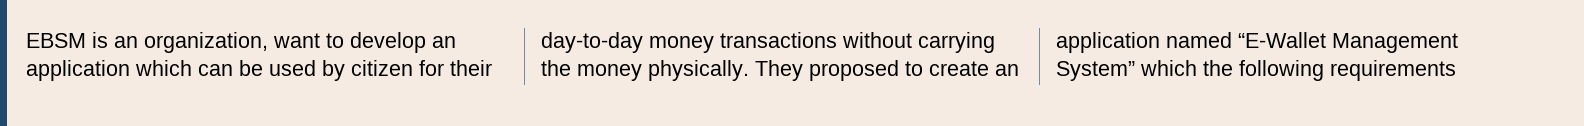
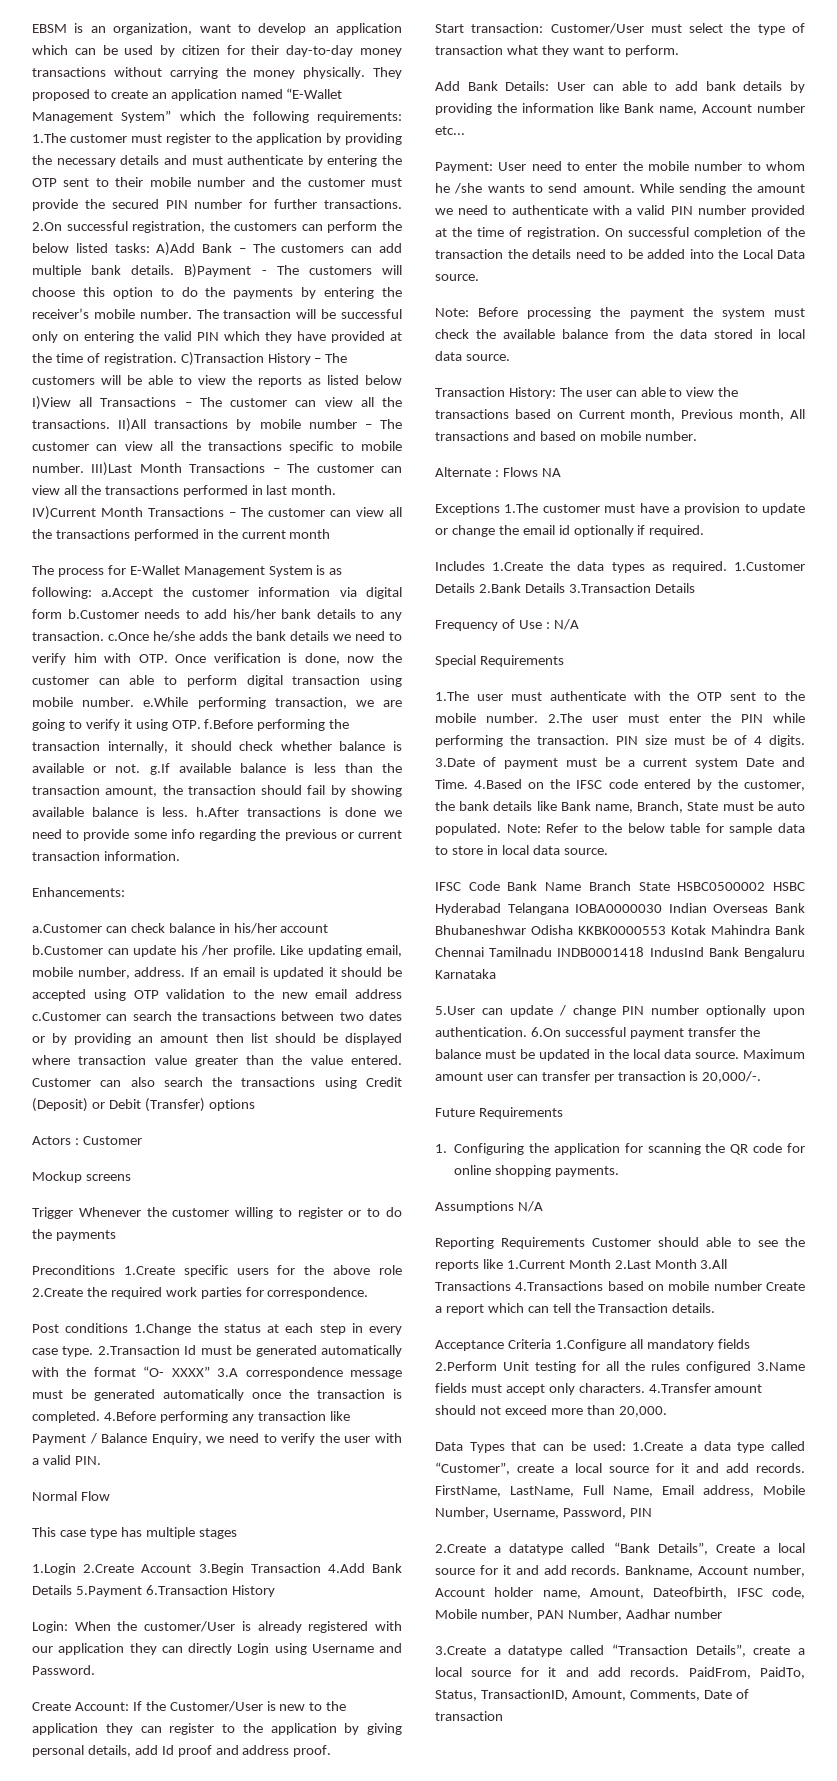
[1330,60,1456,81] requirements -> [317,111,402,123] [32,133,402,145] [32,155,402,167] [32,177,403,187] [32,199,402,211] [32,221,402,233] [32,242,402,256] [32,264,402,278] [32,287,403,299] [32,308,402,319] [32,331,402,343] [32,352,348,366] [32,375,402,387] [32,396,403,410] [32,418,403,432] [32,441,402,453] [32,462,403,476] [32,485,337,497] [32,506,402,520] [32,529,331,541] [32,565,343,577] [32,587,402,599] [32,609,402,621] [32,631,402,642] [32,653,402,665] [32,675,403,687] [32,697,402,709] [32,719,350,731] [32,741,402,753] [32,763,403,775] [32,785,402,797] [32,807,402,817] [32,829,402,841] [32,851,180,861] [32,887,125,897] [32,923,329,934] [32,945,402,957] [32,967,402,979] [32,989,402,1001] [32,1011,402,1021] [32,1033,402,1045] [32,1055,402,1067] [32,1077,402,1089] [32,1098,255,1112] [32,1136,142,1145] [32,1171,131,1183] [32,1207,402,1219] [32,1229,116,1241] [32,1265,403,1277] [32,1287,369,1299] [32,1323,403,1335] [32,1345,402,1357] [32,1366,403,1379] [32,1389,402,1401] [32,1411,350,1423] [32,1433,403,1445] [32,1455,101,1465] [32,1491,110,1501] [32,1527,237,1539] [32,1563,402,1575] [32,1585,275,1597] [32,1621,403,1633] [32,1643,402,1655] [32,1665,95,1675] [32,1701,347,1712] [32,1723,402,1735] [32,1745,332,1757] [435,23,805,35] [435,45,679,57] [435,81,805,93] [435,103,805,115] [435,126,465,135] [435,161,805,173] [435,183,805,195] [435,205,805,217] [435,227,805,239] [435,249,805,259] [435,274,479,281] [435,307,805,319] [435,329,805,339] [435,351,510,361] [435,387,739,399] [435,409,806,421] [435,431,697,441] [435,467,561,477] [435,503,805,515] [435,525,705,537] [435,561,805,573] [435,583,695,593] [435,619,579,631] [435,655,564,667] [435,691,805,701] [435,713,805,723] [435,735,805,747] [435,757,805,769] [435,779,805,791] [435,801,805,813] [435,823,805,835] [435,845,608,855] [435,881,805,891] [435,903,805,915] [435,925,805,935] [435,947,805,959] [435,969,496,979] [435,1005,805,1017] [435,1027,760,1039] [435,1049,805,1061] [435,1071,762,1083] [435,1107,563,1119] [435,1143,805,1155] [454,1165,620,1177] [435,1201,543,1213] [435,1237,805,1249] [435,1259,728,1271] [435,1281,805,1291] [435,1303,716,1315] [435,1339,750,1351] [435,1361,805,1373] [435,1383,763,1395] [435,1405,667,1417] [435,1441,805,1453] [435,1462,805,1475] [435,1485,805,1497] [435,1507,652,1519] [435,1542,805,1555] [435,1565,805,1577] [435,1587,805,1599] [435,1609,722,1621] [435,1644,805,1657] [435,1667,805,1679] [435,1689,749,1701] [435,1711,503,1721] requirements: 1.The customer must register to the application by providing the necessary details and must authenticate by entering the OTP sent to their mobile number and the customer must provide the secured PIN number for further transactions. 2.On successful registration, the customers can perform the below listed tasks: A)Add Bank – The customers can add multiple bank details. B)Payment - The customers will choose this option to do the payments by entering the receiver’s mobile number. The transaction will be successful only on entering the valid PIN which they have provided at the time of registration. C)Transaction History – The customers will be able to view the reports as listed below I)View all Transactions – The customer can view all the transactions. II)All transactions by mobile number – The customer can view all the transactions specific to mobile number. III)Last Month Transactions – The customer can view all the transactions performed in last month. IV)Current Month Transactions – The customer can view all the transactions performed in the current month // The process for E-Wallet Management System is as following: a.Accept the customer information via digital form b.Customer needs to add his/her bank details to any transaction. c.Once he/she adds the bank details we need to verify him with OTP. Once verification is done, now the customer can able to perform digital transaction using mobile number. e.While performing transaction, we are going to verify it using OTP. f.Before performing the transaction internally, it should check whether balance is available or not. g.If available balance is less than the transaction amount, the transaction should fail by showing available balance is less. h.After transactions is done we need to provide some info regarding the previous or current transaction information. // Enhancements: // a.Customer can check balance in his/her account b.Customer can update his /her profile. Like updating email, mobile number, address. If an email is updated it should be accepted using OTP validation to the new email address c.Customer can search the transactions between two dates or by providing an amount then list should be displayed where transaction value greater than the value entered. Customer can also search the transactions using Credit (Deposit) or Debit (Transfer) options // Actors : Customer // Mockup screens // Trigger Whenever the customer willing to register or to do the payments // Preconditions 1.Create specific users for the above role 2.Create the required work parties for correspondence. // Post conditions 1.Change the status at each step in every case type. 2.Transaction Id must be generated automatically with the format “O- XXXX” 3.A correspondence message must be generated automatically once the transaction is completed. 4.Before performing any transaction like Payment / Balance Enquiry, we need to verify the user with a valid PIN. // Normal Flow // This case type has multiple stages // 1.Login 2.Create Account 3.Begin Transaction 4.Add Bank Details 5.Payment 6.Transaction History // Login: When the customer/User is already registered with our application they can directly Login using Username and Password. // Create Account: If the Customer/User is new to the application they can register to the application by giving personal details, add Id proof and address proof. // Start transaction: Customer/User must select the type of transaction what they want to perform. // Add Bank Details: User can able to add bank details by providing the information like Bank name, Account number etc... // Payment: User need to enter the mobile number to whom he /she wants to send amount. While sending the amount we need to authenticate with a valid PIN number provided at the time of registration. On successful completion of the transaction the details need to be added into the Local Data source. // Note: Before processing the payment the system must check the available balance from the data stored in local data source. // Transaction History: The user can able to view the transactions based on Current month, Previous month, All transactions and based on mobile number. // Alternate : Flows NA // Exceptions 1.The customer must have a provision to update or change the email id optionally if required. // Includes 1.Create the data types as required. 1.Customer Details 2.Bank Details 3.Transaction Details // Frequency of Use : N/A // Special Requirements // 1.The user must authenticate with the OTP sent to the mobile number. 2.The user must enter the PIN while performing the transaction. PIN size must be of 4 digits. 3.Date of payment must be a current system Date and Time. 4.Based on the IFSC code entered by the customer, the bank details like Bank name, Branch, State must be auto populated. Note: Refer to the below table for sample data to store in local data source. // IFSC Code Bank Name Branch State HSBC0500002 HSBC Hyderabad Telangana IOBA0000030 Indian Overseas Bank Bhubaneshwar Odisha KKBK0000553 Kotak Mahindra Bank Chennai Tamilnadu INDB0001418 IndusInd Bank Bengaluru Karnataka // 5.User can update / change PIN number optionally upon authentication. 6.On successful payment transfer the balance must be updated in the local data source. Maximum amount user can transfer per transaction is 20,000/-. // Future Requirements // 1. Configuring the application for scanning the QR code for online shopping payments. // Assumptions N/A // Reporting Requirements Customer should able to see the reports like 1.Current Month 2.Last Month 3.All Transactions 4.Transactions based on mobile number Create a report which can tell the Transaction details. // Acceptance Criteria 1.Configure all mandatory fields 2.Perform Unit testing for all the rules configured 3.Name fields must accept only characters. 4.Transfer amount should not exceed more than 20,000. // Data Types that can be used: 1.Create a data type called “Customer”, create a local source for it and add records. FirstName, LastName, Full Name, Email address, Mobile Number, Username, Password, PIN // 2.Create a datatype called “Bank Details”, Create a local source for it and add records. Bankname, Account number, Account holder name, Amount, Dateofbirth, IFSC code, Mobile number, PAN Number, Aadhar number // 3.Create a datatype called “Transaction Details”, create a local source for it and add records. PaidFrom, PaidTo, Status, TransactionID, Amount, Comments, Date of transaction

